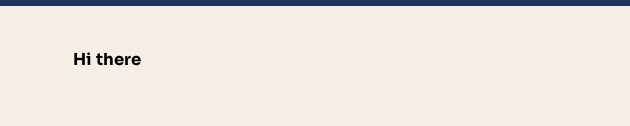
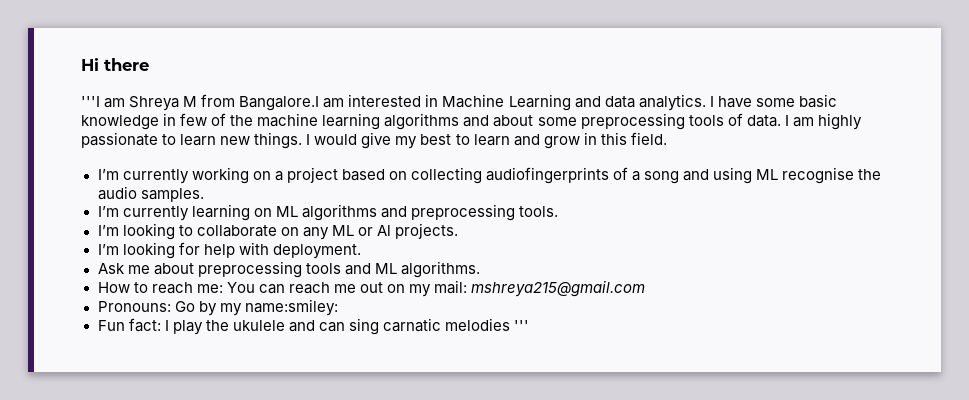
(142, 59) none -> [81,94,837,111] [81,113,862,130] [81,132,667,149] [97,167,882,184] [97,186,204,202] [97,204,558,221] [97,223,458,240] [97,242,361,259] [97,261,480,278] [97,280,646,297] [97,299,338,316] [97,318,530,335] // '''I am Shreya M from Bangalore.I am interested in Machine Learning and data analytics. I have some basic knowledge in few of the machine learning algorithms and about some preprocessing tools of data. I am highly passionate to learn new things. I would give my best to learn and grow in this field. // I’m currently working on a project based on collecting audiofingerprints of a song and using ML recognise the audio samples. // I’m currently learning on ML algorithms and preprocessing tools. // I’m looking to collaborate on any ML or Al projects. // I’m looking for help with deployment. // Ask me about preprocessing tools and ML algorithms. // How to reach me: You can reach me out on my mail: mshreya215@gmail.com // Pronouns: Go by my name:smiley: // Fun fact: I play the ukulele and can sing carnatic melodies '''

